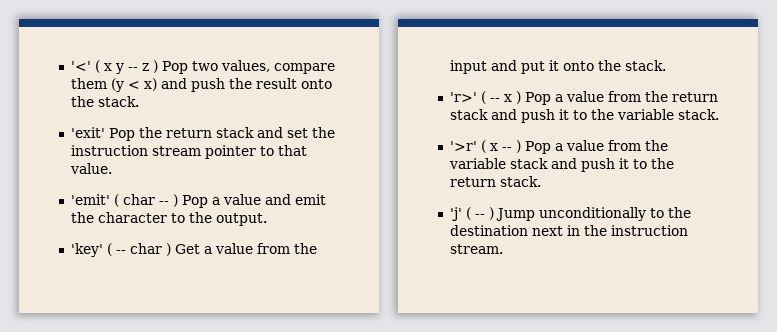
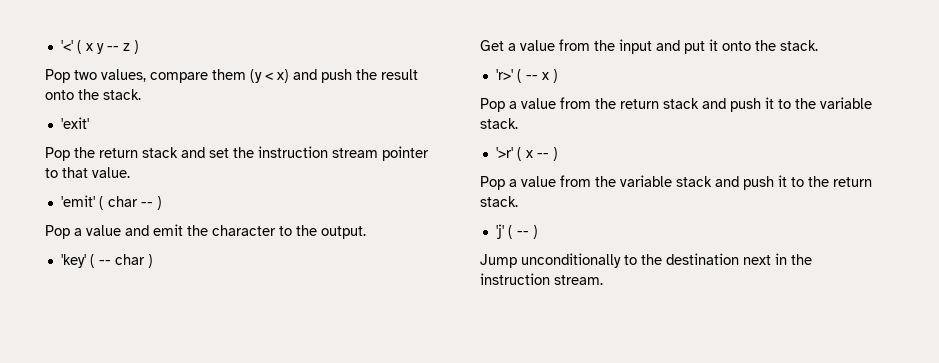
(158, 66) none -> (139, 47) //
(105, 132) none -> (89, 123) //
(178, 200) none -> (162, 203) //
(171, 249) none -> (153, 261) //
(521, 97) none -> (558, 76) //
(521, 146) none -> (558, 154) //
(494, 213) none -> (538, 232) //

